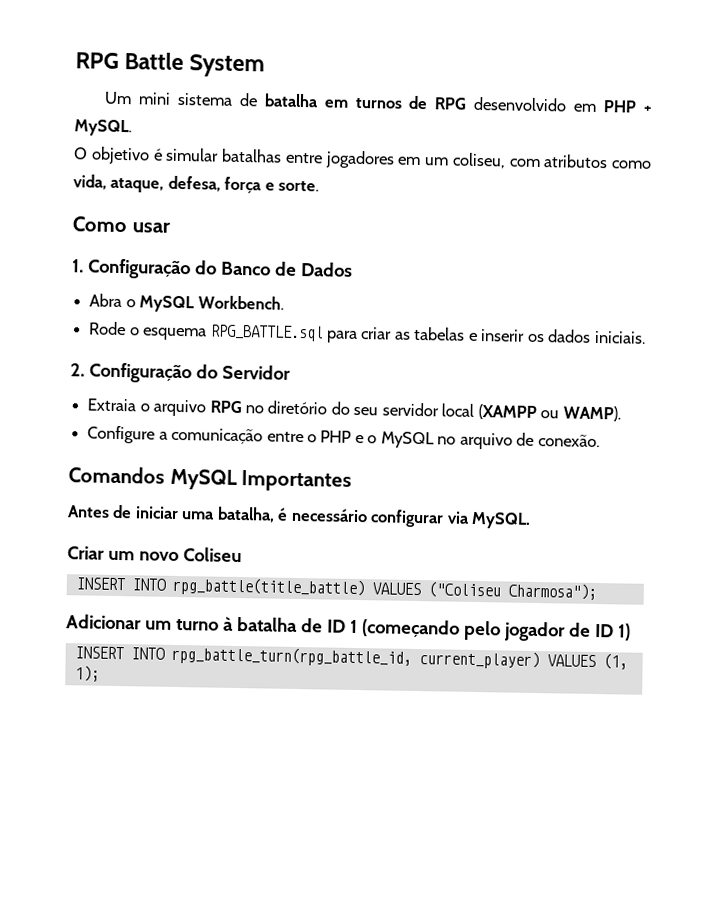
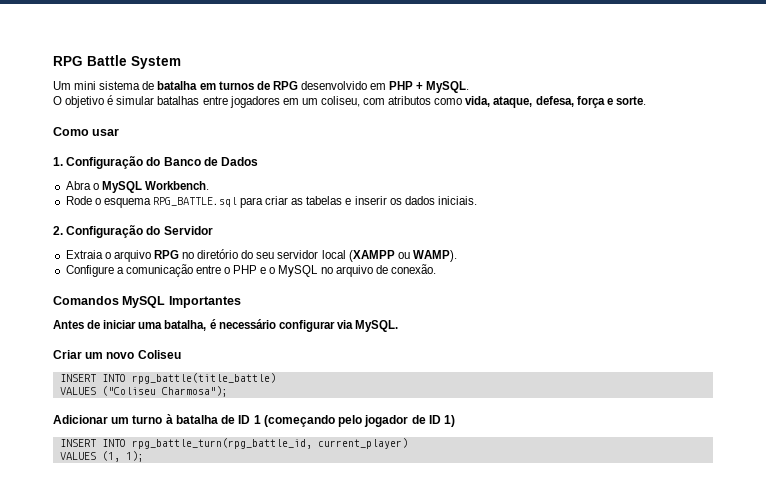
(365, 587) none -> (276, 378) //
(540, 660) none -> (408, 443) //

